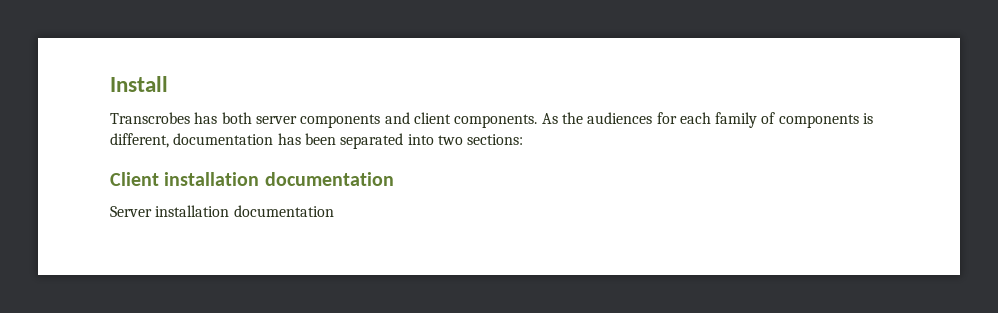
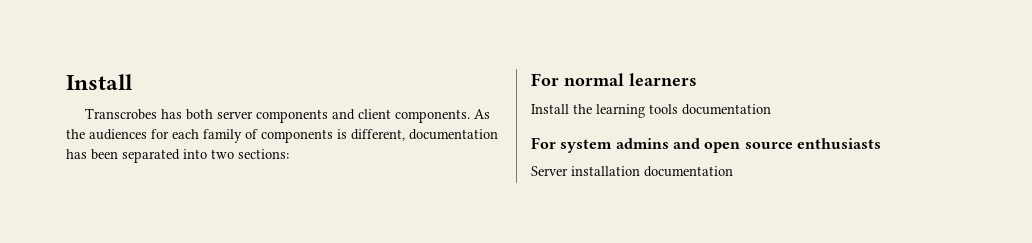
[110,172,394,186] Client installation documentation -> [531,73,697,86] [531,104,771,118] [531,137,881,153] For normal learners // Install the learning tools documentation // For system admins and open source enthusiasts

